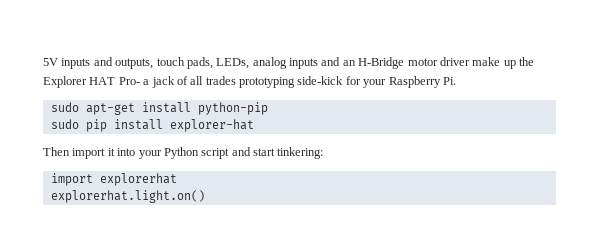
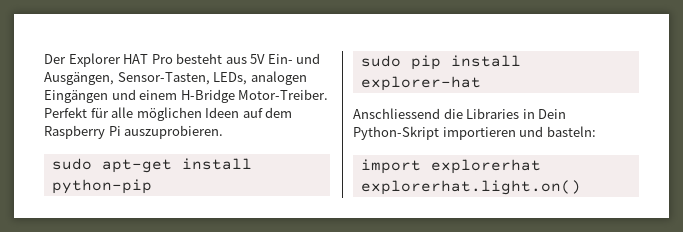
[43,57,534,69] [43,76,456,88] 5V inputs and outputs, touch pads, LEDs, analog inputs and an H-Bridge motor driver make up the Explorer HAT Pro- a jack of all trades prototyping side-kick for your Raspberry Pi. -> [44,53,321,67] [44,71,307,85] [44,89,329,103] [44,107,293,121] [44,125,224,139] Der Explorer HAT Pro besteht aus 5V Ein- und Ausgängen, Sensor-Tasten, LEDs, analogen Eingängen und einem H-Bridge Motor-Treiber. Perfekt für alle möglichen Ideen auf dem Raspberry Pi auszuprobieren.
[43,147,324,159] Then import it into your Python script and start tinkering: -> [353,108,567,119] [353,126,596,140] Anschliessend die Libraries in Dein Python-Skript importieren und basteln:

